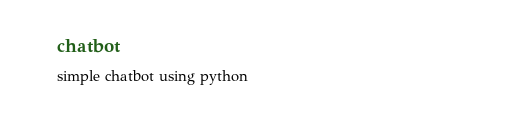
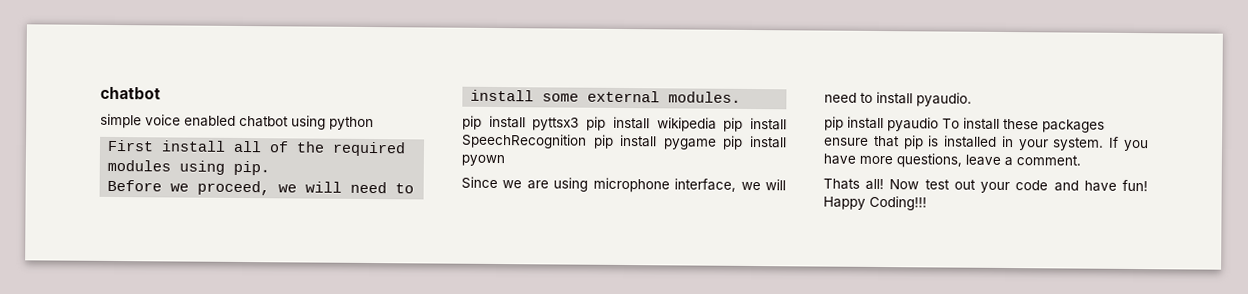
(100, 77) none -> [145,114,236,127] voice enabled
(248, 77) none -> [107,139,407,157] [107,159,271,176] [107,179,415,196] [470,89,742,103] [462,115,787,132] [461,133,787,150] [461,154,505,167] [461,176,786,193] [824,91,972,107] [824,116,1105,133] [824,135,1149,152] [823,153,1081,168] [823,178,1148,194] [823,195,927,211] // First install all of the required modules using pip. // Before we proceed, we will need to install some external modules. // pip install pyttsx3 pip install wikipedia pip install SpeechRecognition pip install pygame pip install pyown // Since we are using microphone interface, we will need to install pyaudio. // pip install pyaudio To install these packages ensure that pip is installed in your system. If you have more questions, leave a comment. // Thats all! Now test out your code and have fun! Happy Coding!!!

